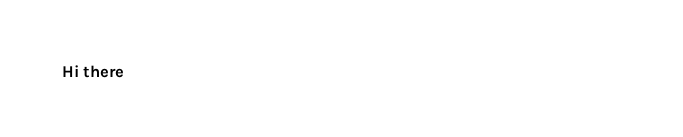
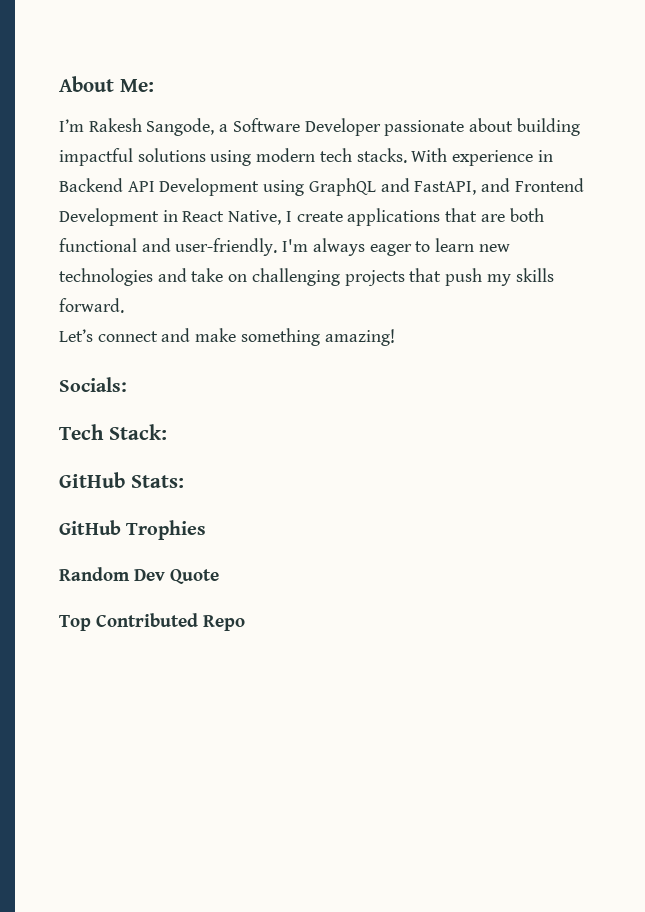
[62,65,125,78] Hi there -> [59,76,154,92] [59,118,580,136] [59,148,553,166] [59,178,584,196] [59,208,544,226] [59,238,510,256] [59,268,554,286] [59,298,124,313] [59,328,395,346] [59,377,127,392] [59,424,167,440] [59,472,184,488] [59,520,207,540] [59,567,219,584] [59,613,245,631] About Me: // I’m Rakesh Sangode, a Software Developer passionate about building impactful solutions using modern tech stacks. With experience in Backend API Development using GraphQL and FastAPI, and Frontend Development in React Native, I create applications that are both functional and user-friendly. I'm always eager to learn new technologies and take on challenging projects that push my skills forward. // Let’s connect and make something amazing! // Socials: // Tech Stack: // GitHub Stats: // GitHub Trophies // Random Dev Quote // Top Contributed Repo

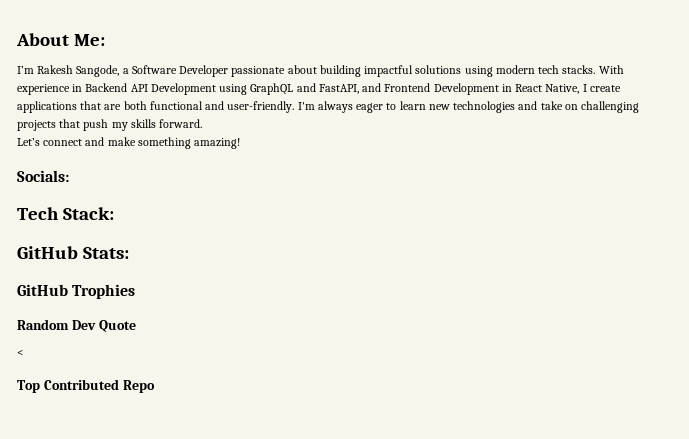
(219, 576) none -> [17,350,24,356] // <

